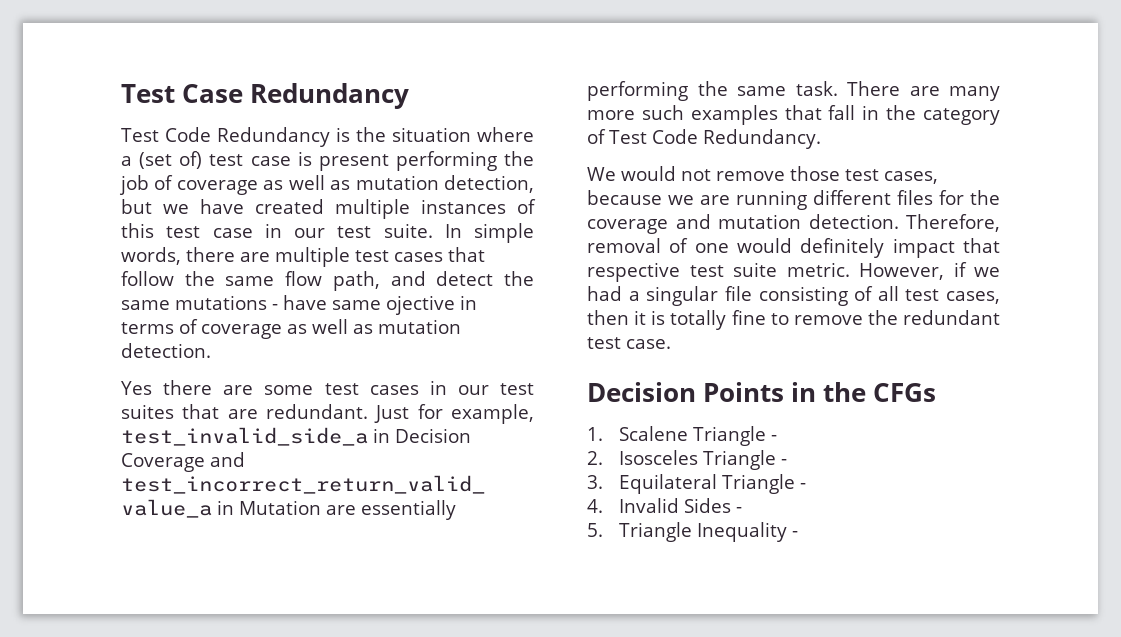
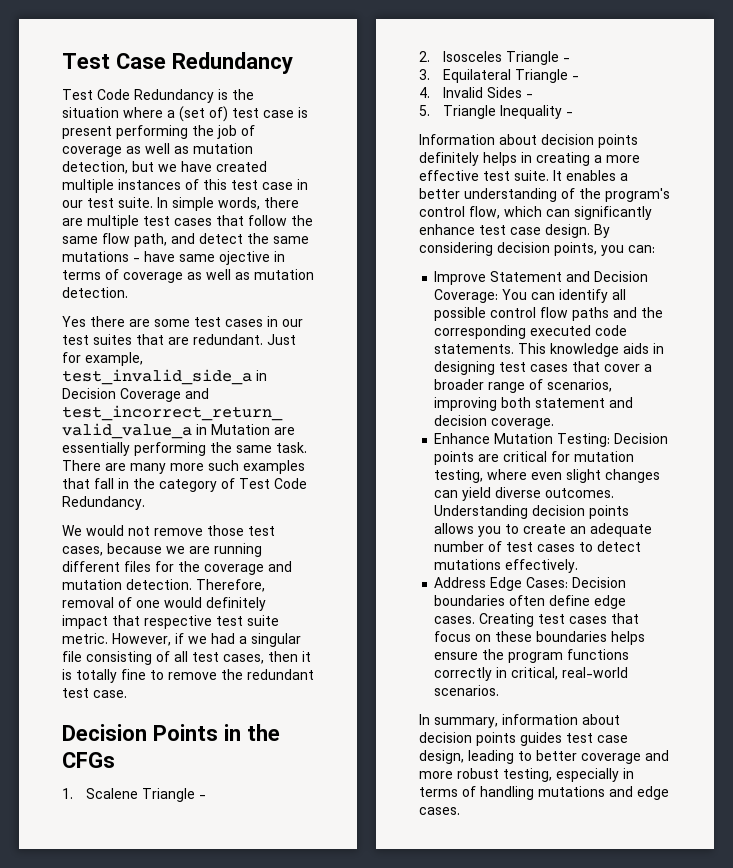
(798, 534) none -> [419,134,638,148] [419,152,640,166] [419,170,628,181] [419,188,670,202] [419,206,652,220] [419,224,610,238] [419,242,655,256] [434,271,649,285] [434,289,627,303] [434,307,664,321] [434,325,628,339] [434,343,665,357] [434,361,653,375] [434,379,613,393] [434,397,634,411] [434,415,555,429] [434,433,669,447] [434,451,635,465] [434,469,661,483] [434,487,615,501] [434,505,630,519] [434,523,653,537] [434,541,642,552] [434,559,579,573] [434,577,627,591] [434,595,627,609] [434,613,640,627] [434,631,646,645] [434,649,630,663] [434,667,629,681] [434,685,500,696] [419,714,620,728] [419,732,628,746] [419,750,669,764] [419,768,634,782] [419,786,669,800] [419,807,460,815] // Information about decision points definitely helps in creating a more effective test suite. It enables a better understanding of the program's control flow, which can significantly enhance test case design. By considering decision points, you can: // Improve Statement and Decision Coverage: You can identify all possible control flow paths and the corresponding executed code statements. This knowledge aids in designing test cases that cover a broader range of scenarios, improving both statement and decision coverage. // Enhance Mutation Testing: Decision points are critical for mutation testing, where even slight changes can yield diverse outcomes. Understanding decision points allows you to create an adequate number of test cases to detect mutations effectively. // Address Edge Cases: Decision boundaries often define edge cases. Creating test cases that focus on these boundaries helps ensure the program functions correctly in critical, real-world scenarios. // In summary, information about decision points guides test case design, leading to better coverage and more robust testing, especially in terms of handling mutations and edge cases.

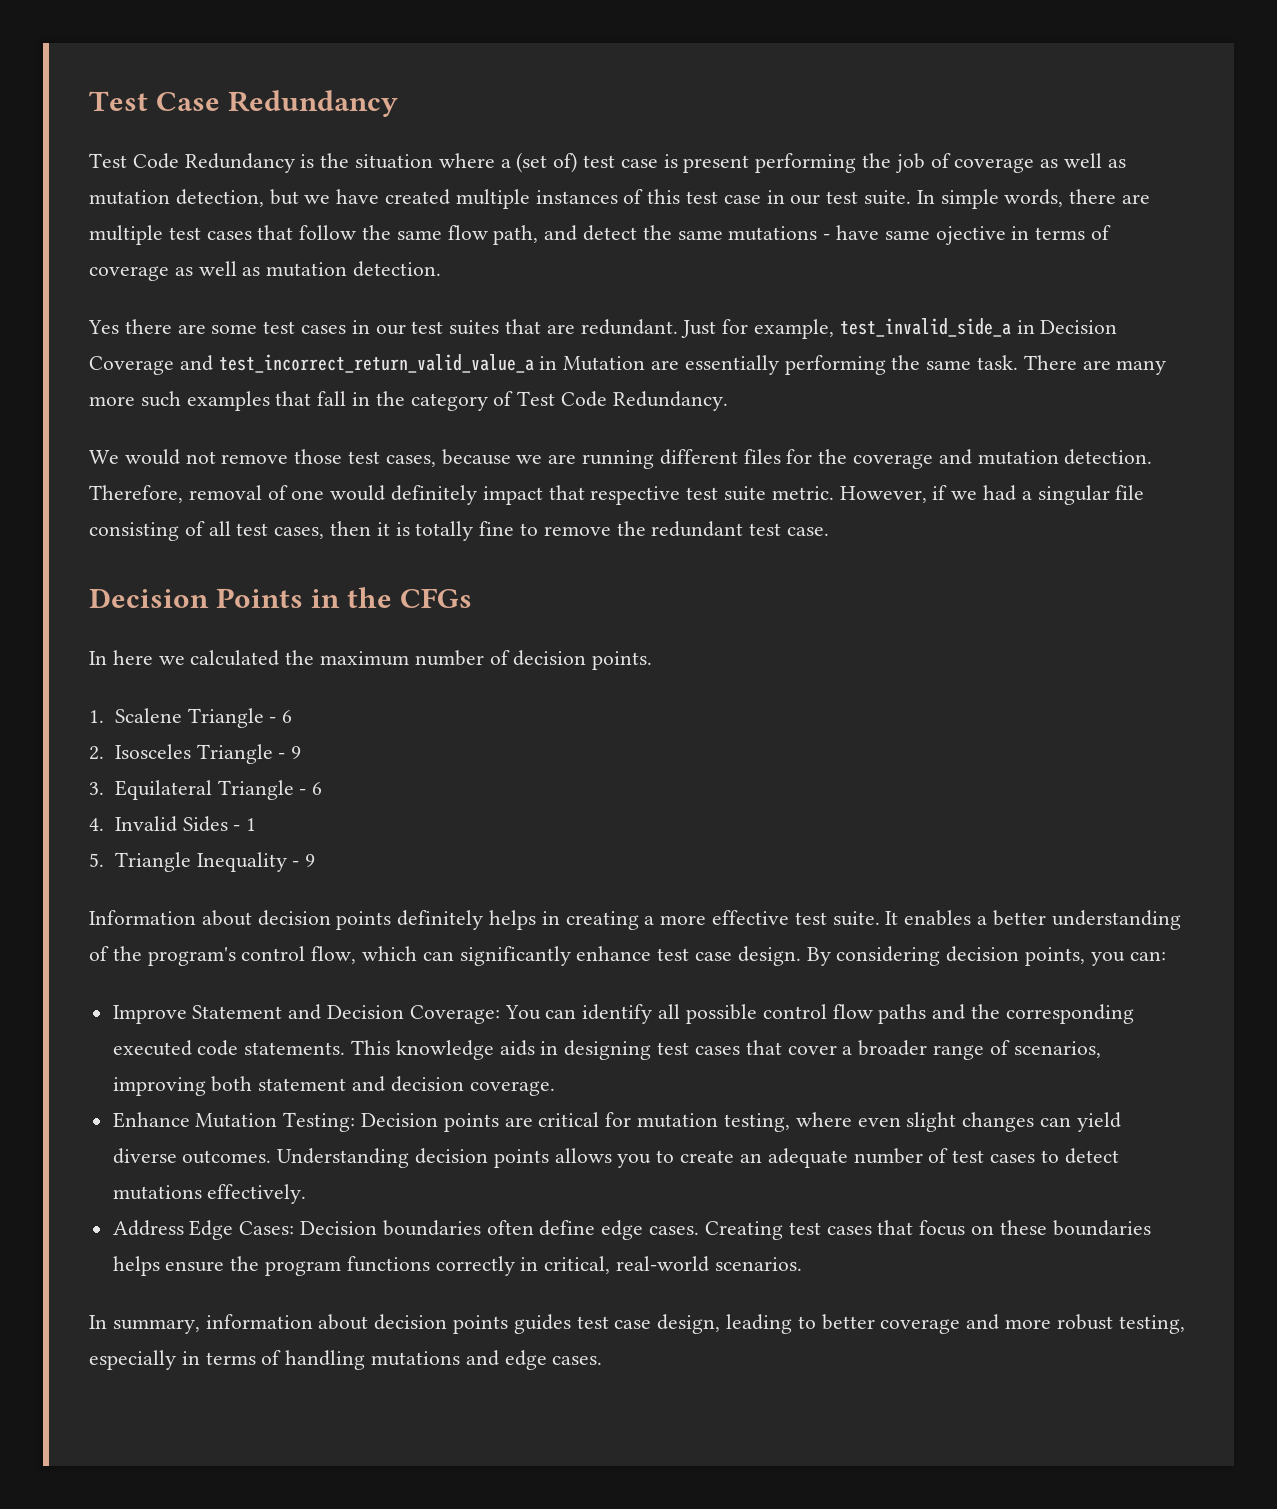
(115, 760) none -> [89,650,653,670] // In here we calculated the maximum number of decision points.
(206, 797) none -> [282,710,293,723] 6
(570, 60) none -> [291,746,302,759] 9
(579, 78) none -> [312,782,323,795] 6
(533, 96) none -> [246,818,257,831] 1
(573, 114) none -> [305,854,316,867] 9

